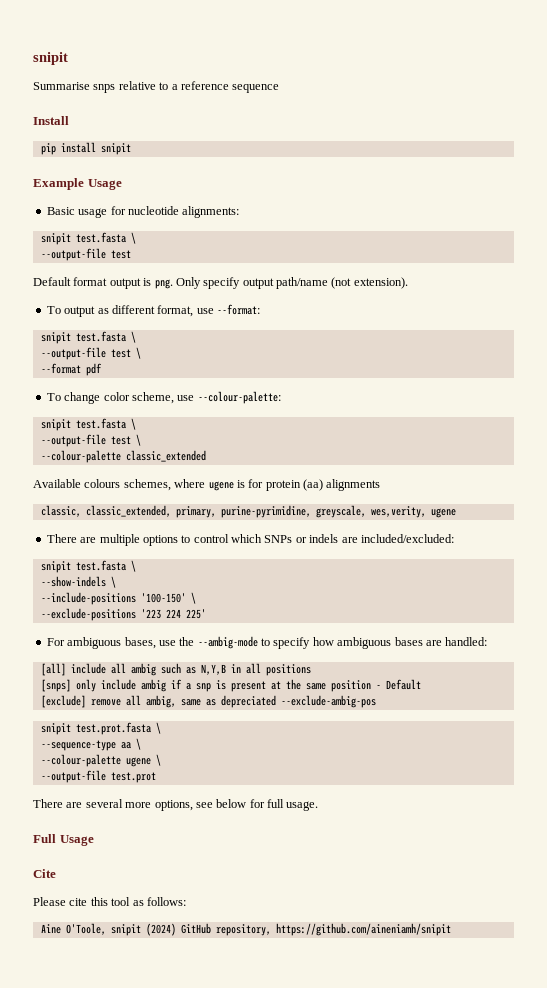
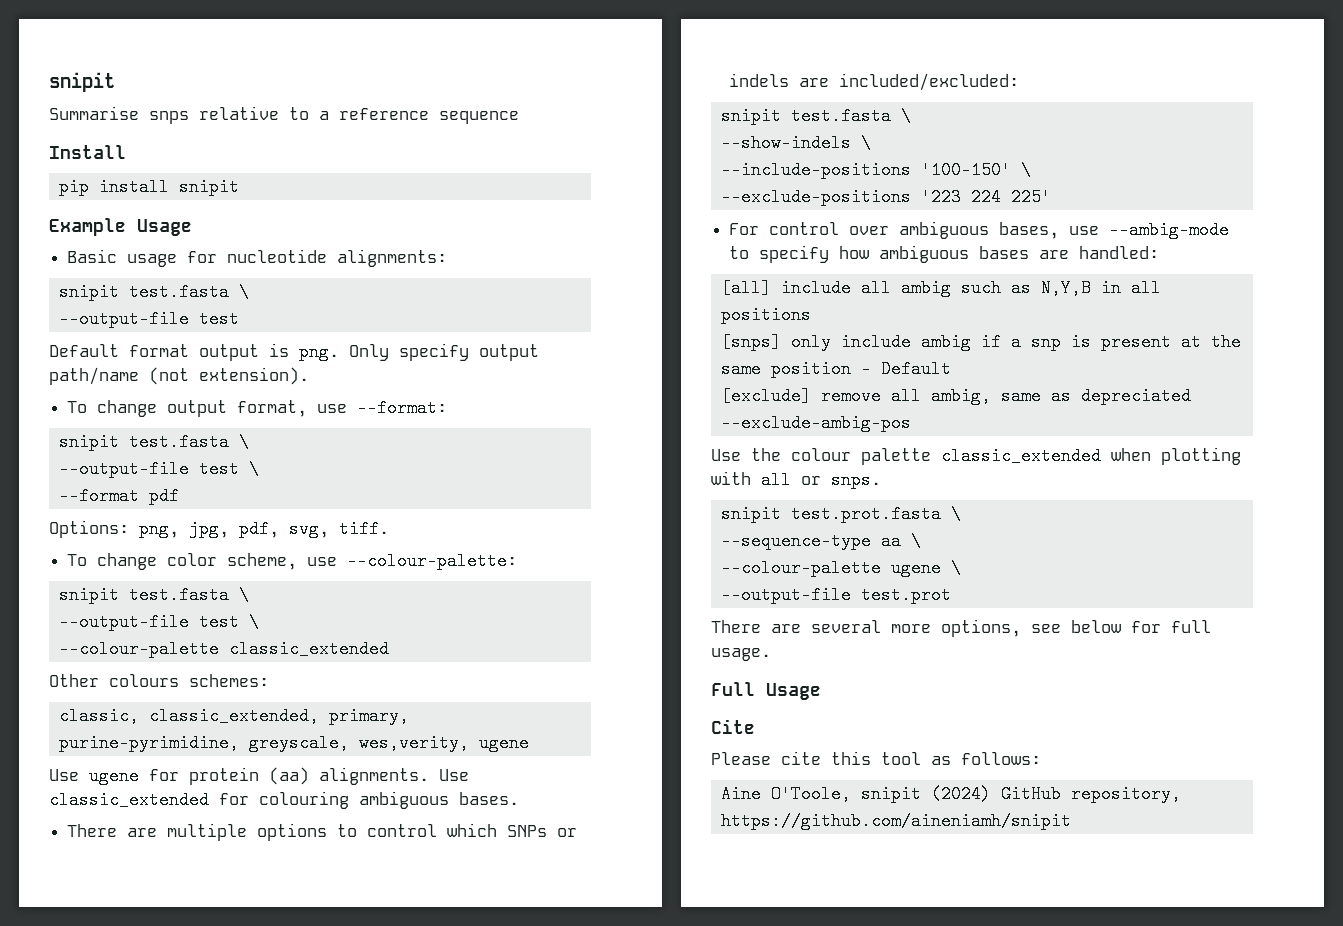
[64,305,155,317] output as different -> [97,400,228,417] change output
(102, 369) none -> [49,520,389,538] // Options: png, jpg, pdf, svg, tiff.
[33,479,381,491] Available colours schemes, where ugene is for protein (aa) alignments -> [49,674,269,687] Other colours schemes:
(456, 513) none -> [49,767,469,785] [49,791,519,809] // Use ugene for protein (aa) alignments. Use classic_extended for colouring ambiguous bases.
(65, 642) none -> [769,222,890,235] control over
[179,637,195,646] the -> (1100, 230) none
(376, 701) none -> [711,447,1241,465] [711,471,881,489] // Use the colour palette classic_extended when plotting with all or snps.

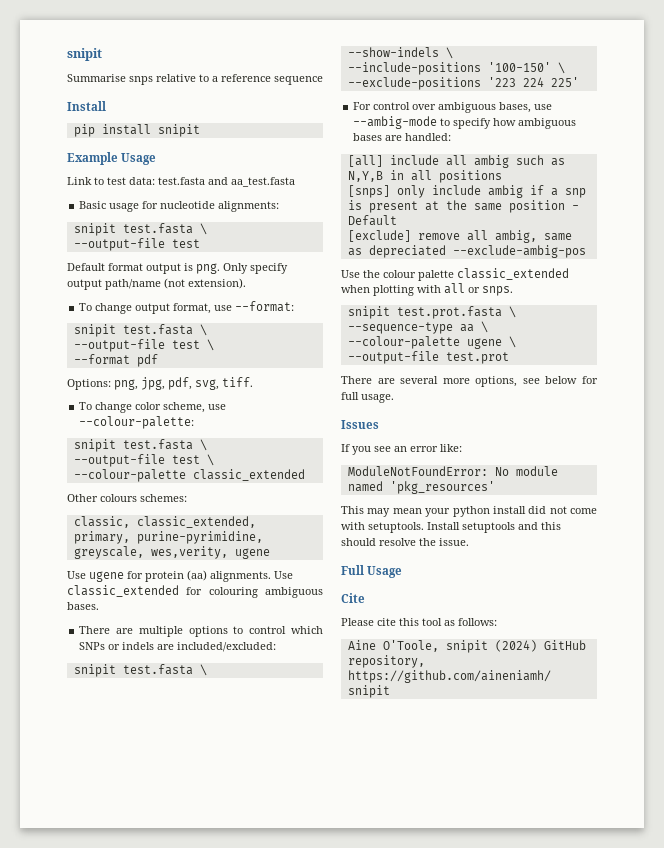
(192, 227) none -> [67,177,295,187] // Link to test data: test.fasta and aa_test.fasta
(771, 654) none -> [341,420,379,429] [341,444,462,455] [347,466,558,476] [347,481,495,494] [341,506,597,517] [341,522,561,533] [341,538,469,546] // Issues // If you see an error like: // ModuleNotFoundError: No module named 'pkg_resources' // This may mean your python install did not come with setuptools. Install setuptools and this should resolve the issue.

